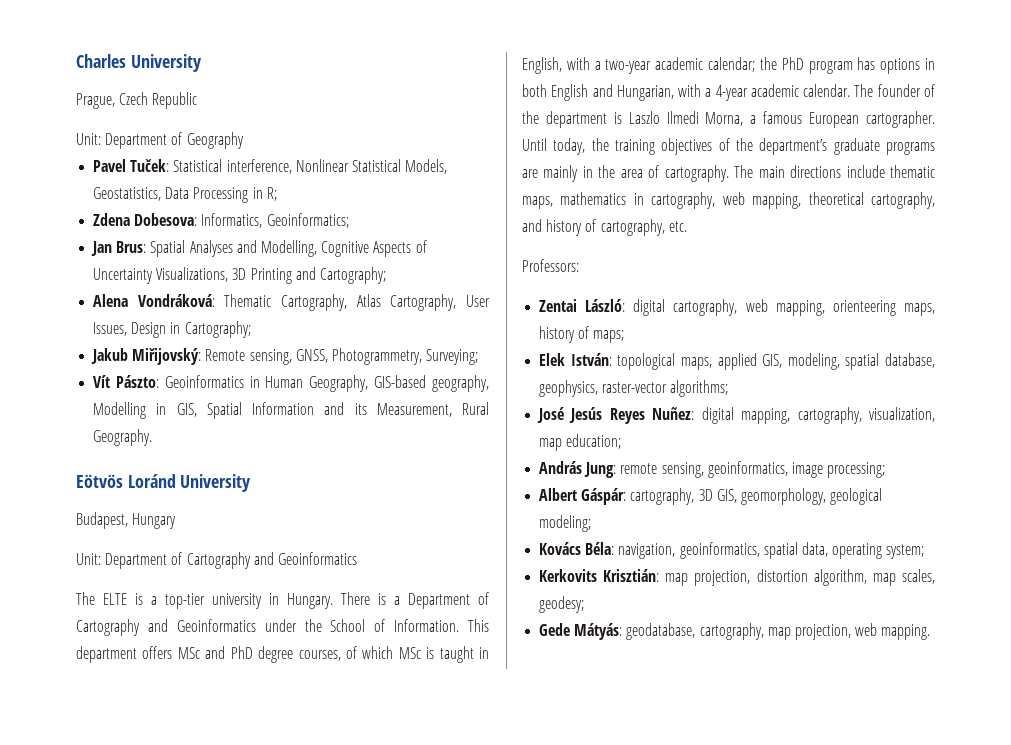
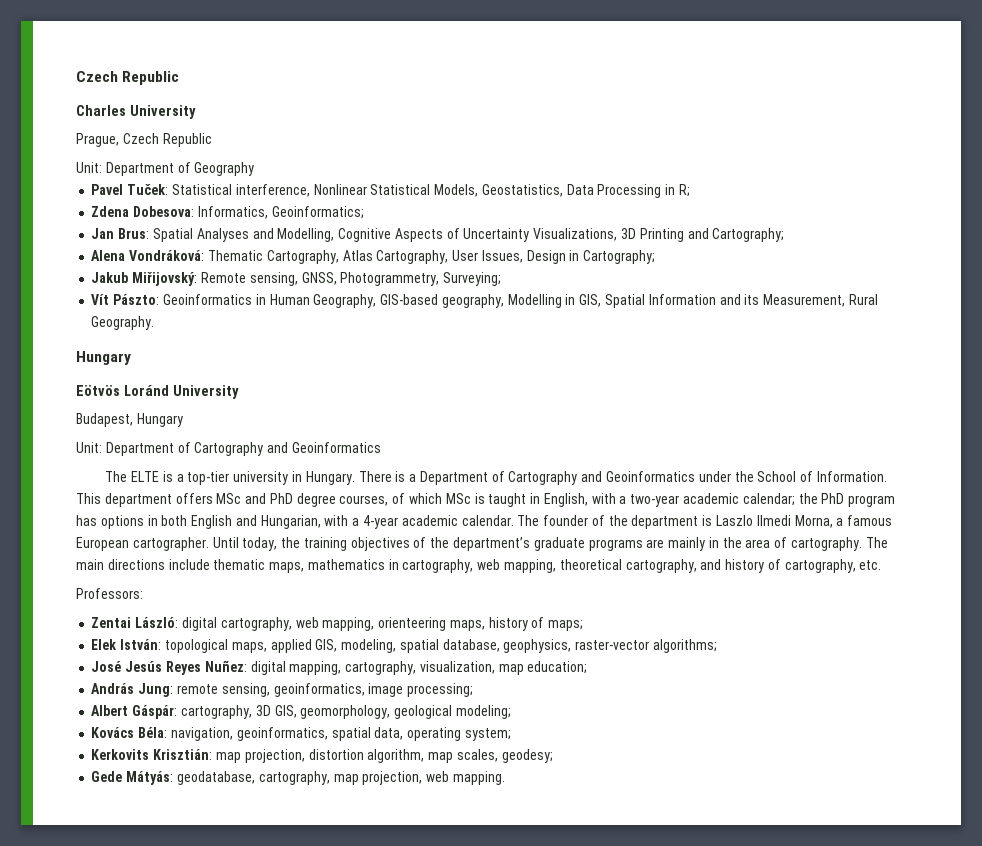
(76, 61) none -> [76,71,180,85] Czech Republic //
(153, 437) none -> [76,351,131,365] // Hungary

